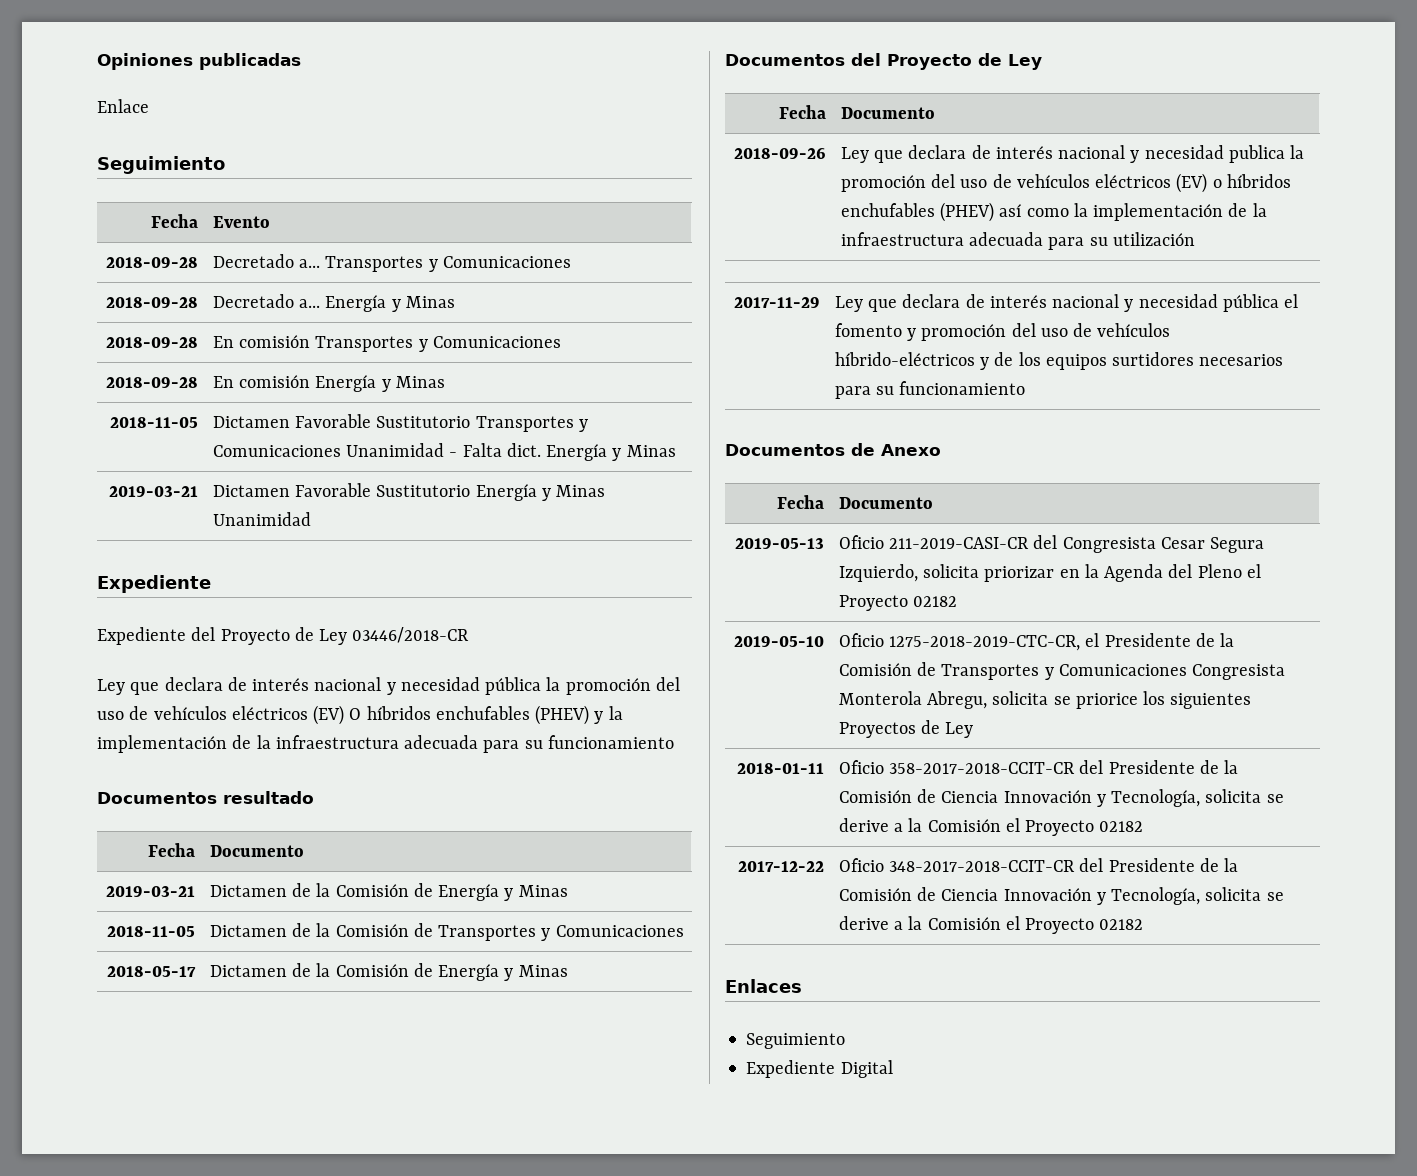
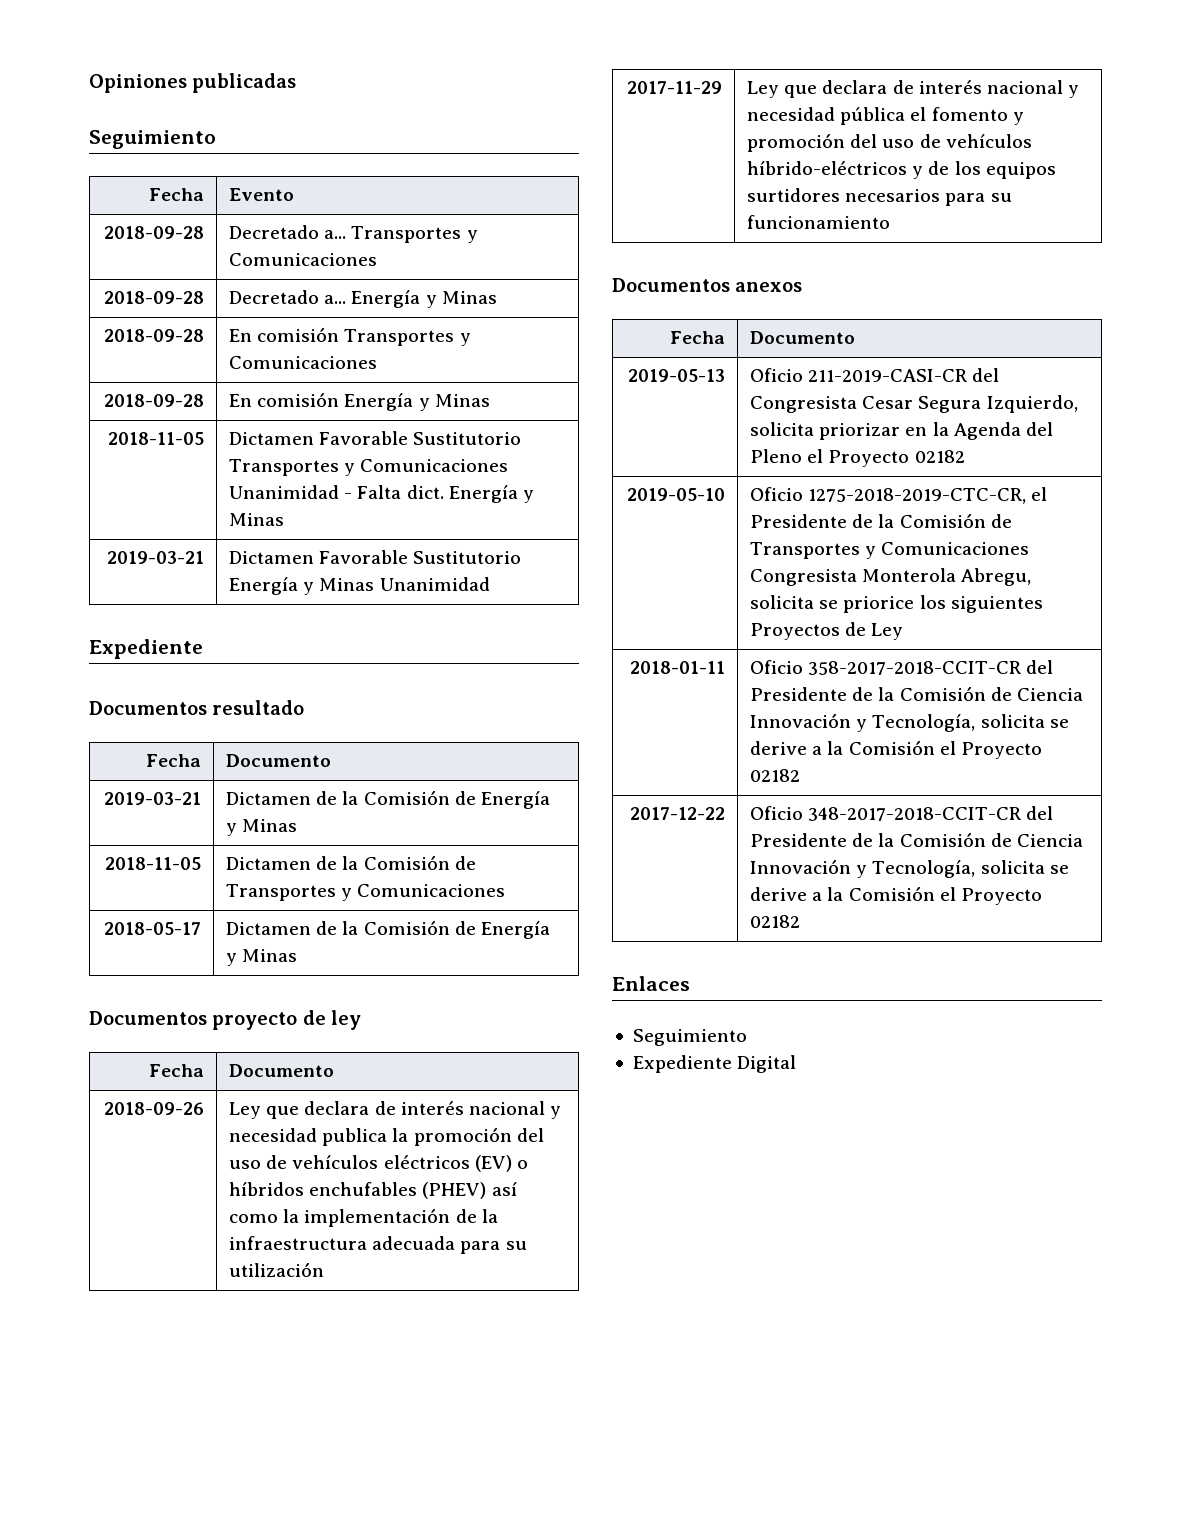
[97,99,149,113] // Enlace -> (297, 83) none
[97,627,470,645] [97,677,680,695] [97,705,623,725] [97,735,674,753] // Expediente del Proyecto de Ley 03446/2018-CR // Ley que declara de interés nacional y necesidad pública la promoción del uso de vehículos eléctricos (EV) O híbridos enchufables (PHEV) y la implementación de la infraestructura adecuada para su funcionamiento -> (203, 649) none
[851,53,1042,70] del Proyecto de Ley -> [212,1010,362,1030] proyecto de ley
[851,443,941,456] de Anexo -> [735,282,803,292] anexos

